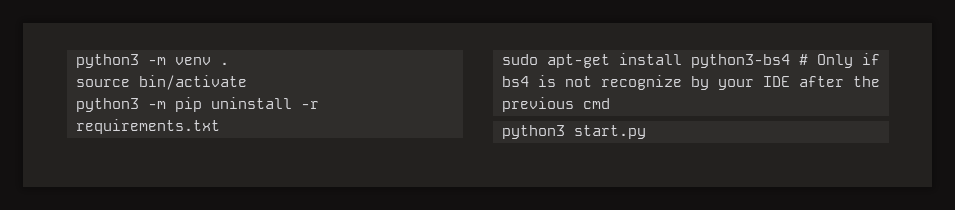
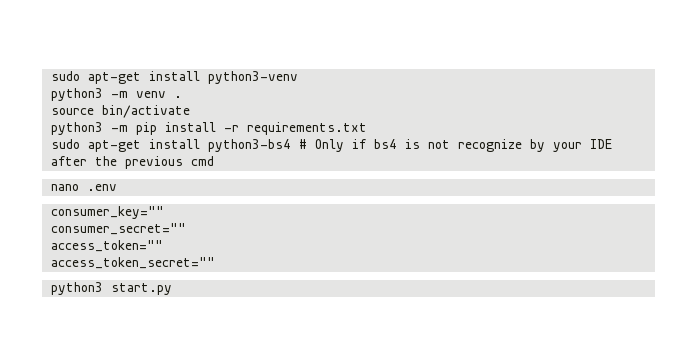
(75, 61) none -> [50,71,298,84] sudo apt-get install python3-venv //
[210,97,292,109] uninstall -> [164,122,216,132] install
(610, 103) none -> [50,184,117,191] [50,206,164,219] [50,223,186,235] [50,240,163,252] [50,257,215,269] // nano .env // consumer_key="" // consumer_secret="" // access_token="" // access_token_secret=""

